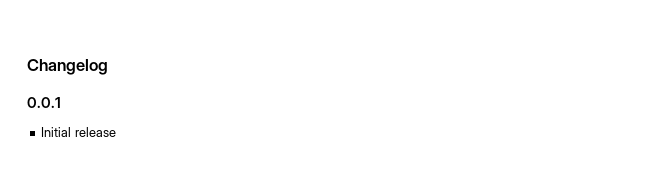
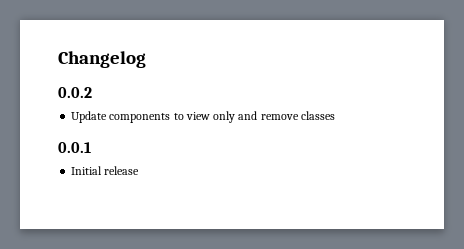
(108, 67) none -> [58,87,92,98] [71,111,335,123] // 0.0.2 // Update components to view only and remove classes

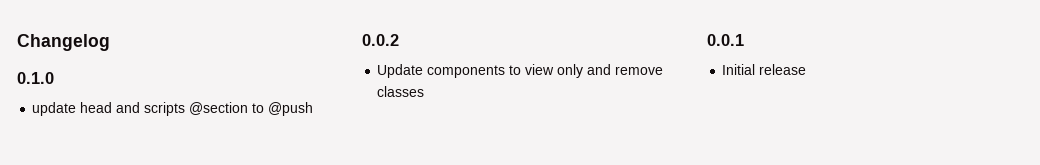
(146, 59) none -> [17,72,54,84] [32,102,314,116] // 0.1.0 // update head and scripts @section to @push

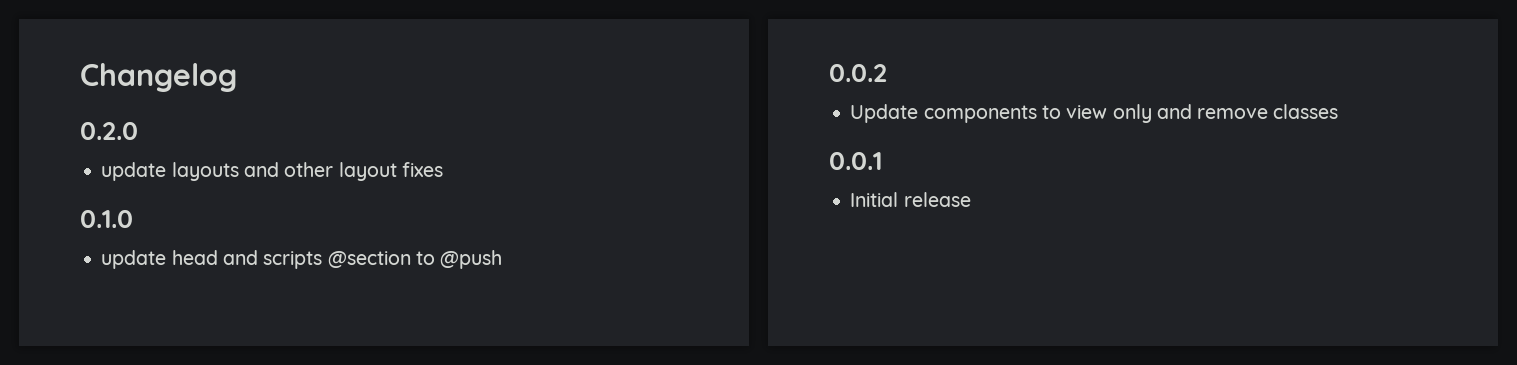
(110, 42) none -> [80,122,138,140] [101,162,443,181] // 0.2.0 // update layouts and other layout fixes

